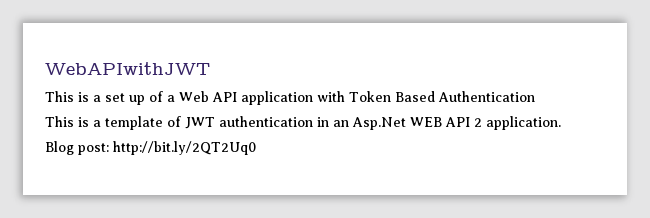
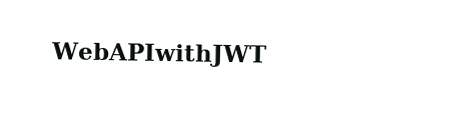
[45,91,535,105] [45,116,561,130] [45,141,256,155] // This is a set up of a Web API application with Token Based Authentication // This is a template of JWT authentication in an Asp.Net WEB API 2 application. // Blog post: http://bit.ly/2QT2Uq0 -> (267, 55) none

